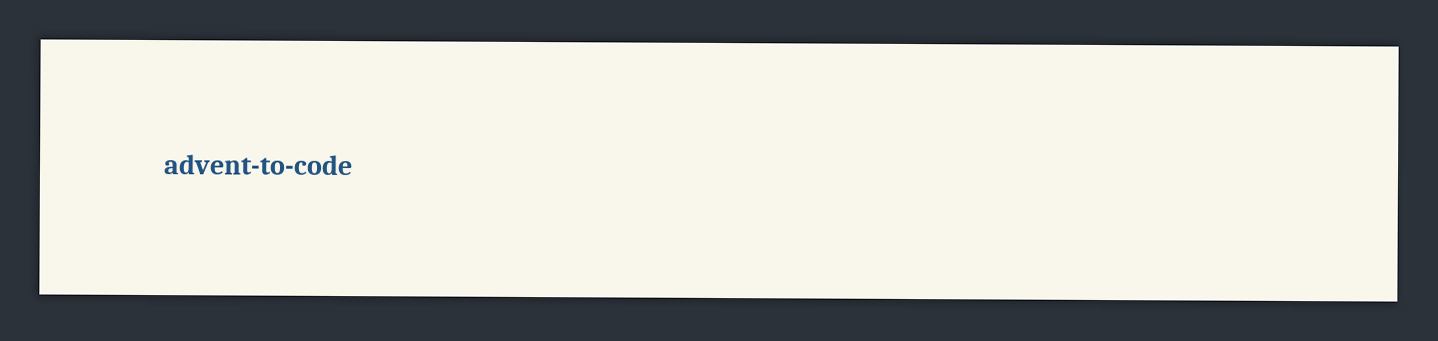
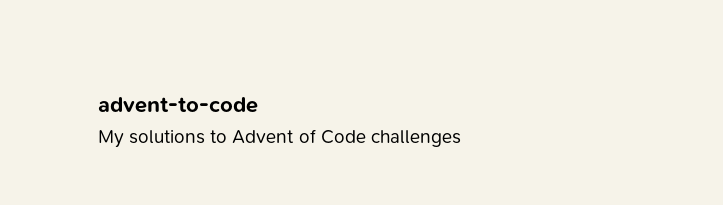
(353, 165) none -> [98,129,461,148] // My solutions to Advent of Code challenges

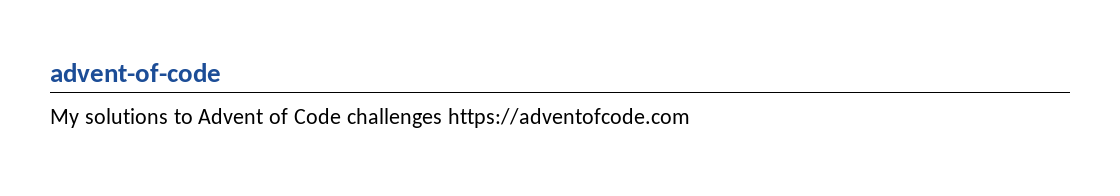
[98,97,258,113] advent-to-code -> [50,63,221,82] advent-of-code
(461, 138) none -> [447,108,690,128] https://adventofcode.com

